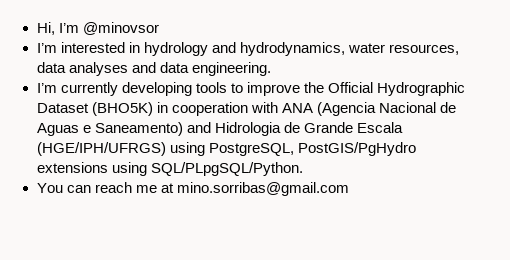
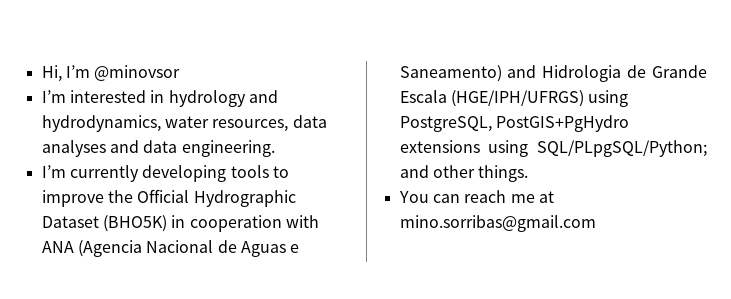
[297,142,416,156] PostGIS/PgHydro -> [495,115,629,132] PostGIS+PgHydro
[150,162,303,176] SQL/PLpgSQL/Python. -> [537,140,707,157] [399,165,529,182] SQL/PLpgSQL/Python; and other things.

